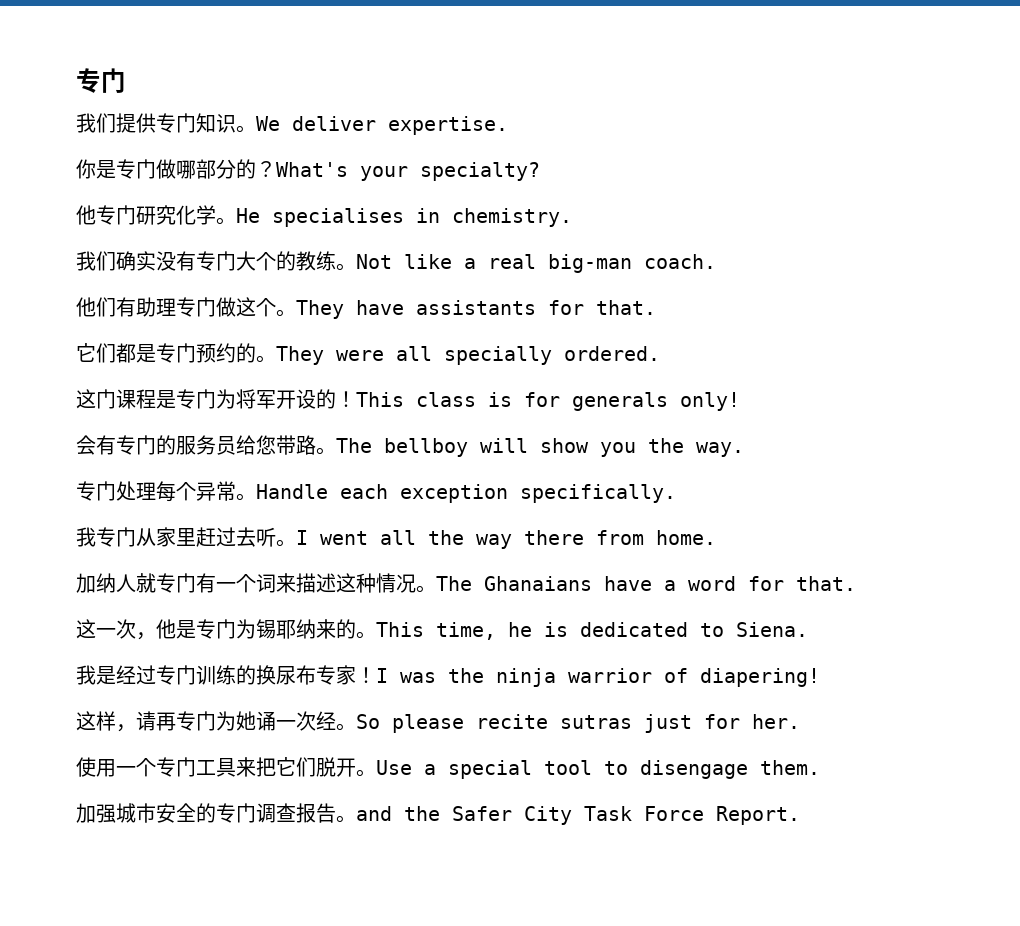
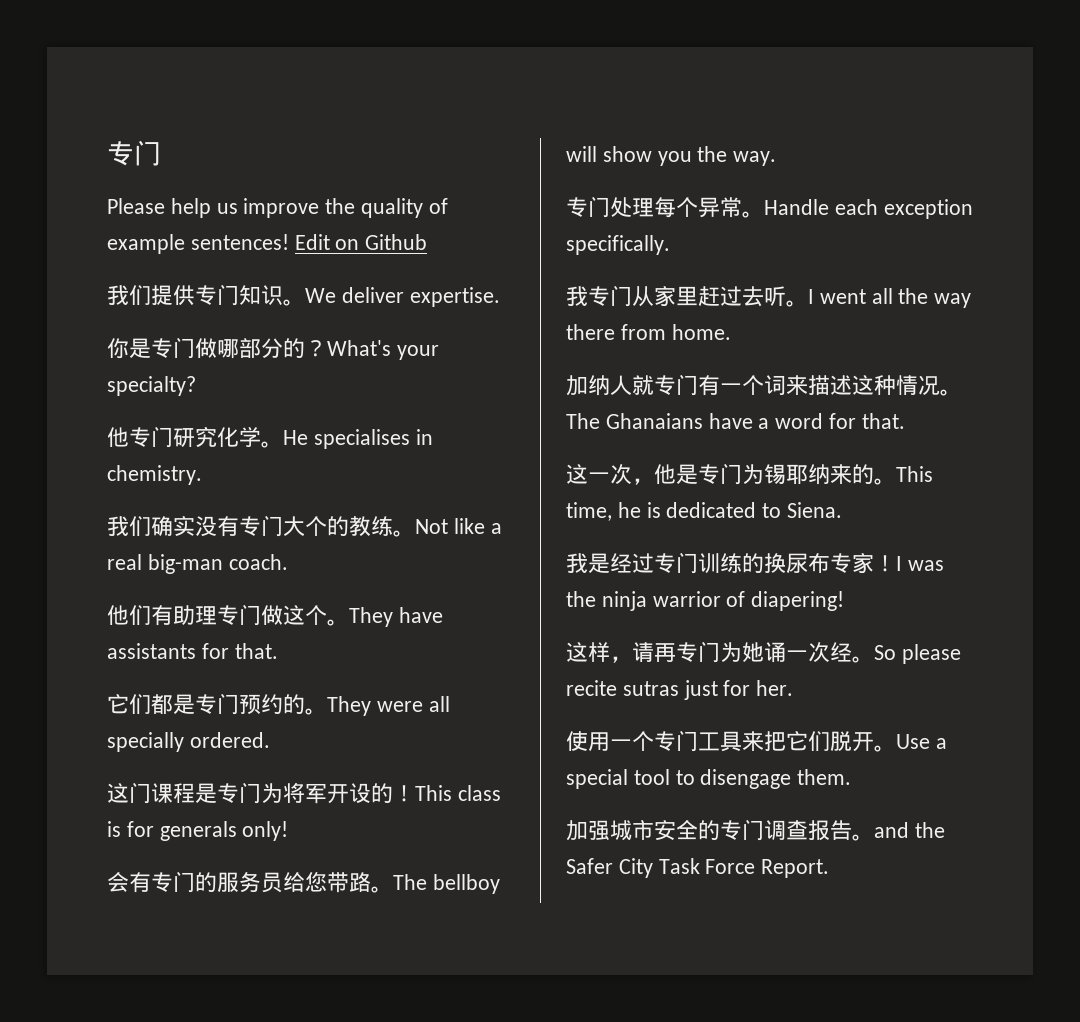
[76,68,126,93] 专门 -> [107,140,161,166] [107,198,448,218] [107,234,428,254] 专门 // Please help us improve the quality of example sentences! Edit on Github

